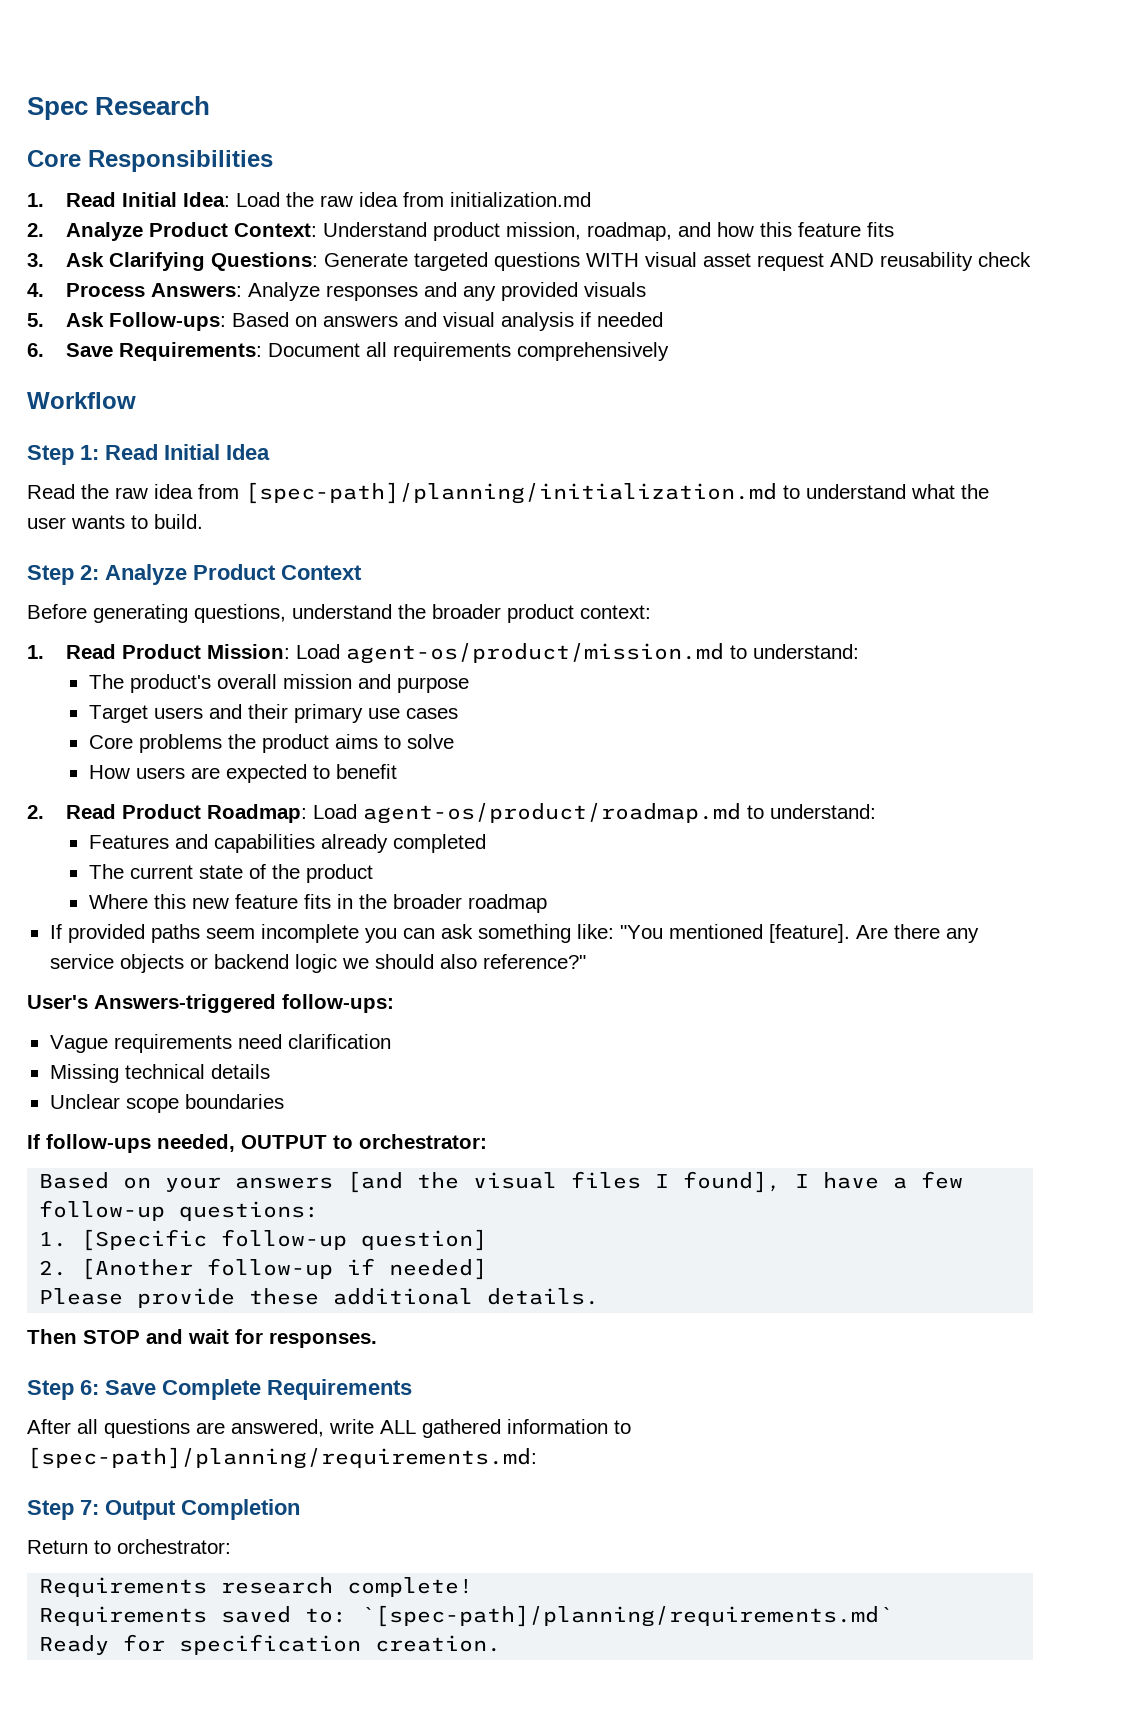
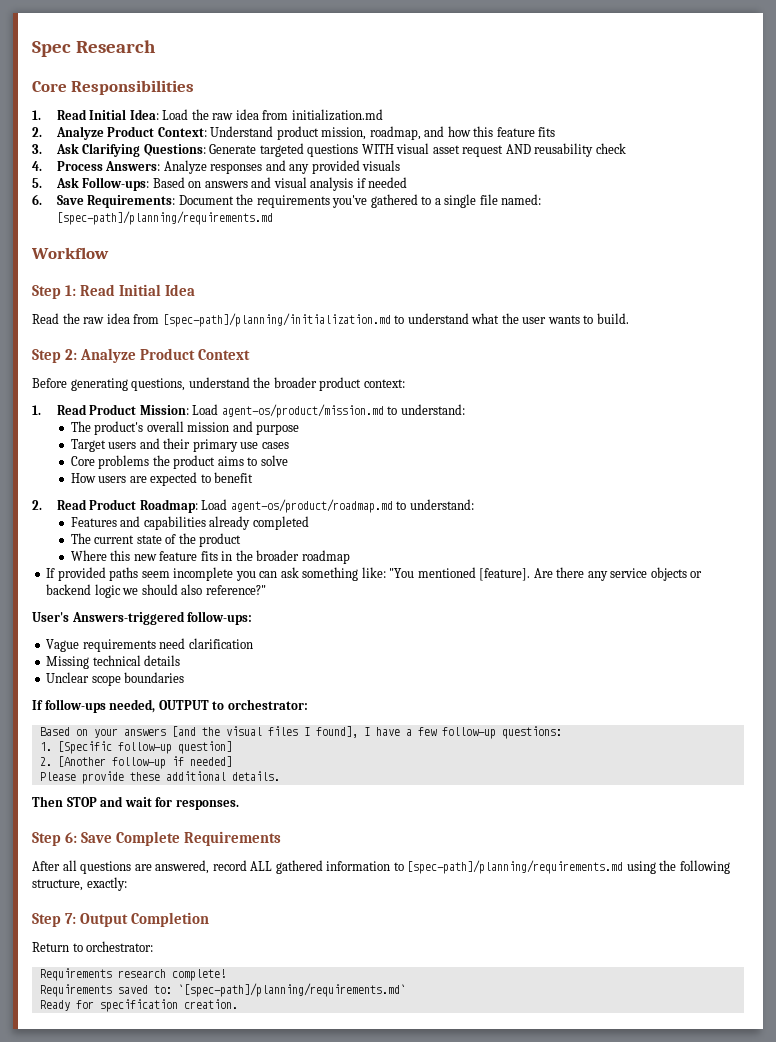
[365,342,669,361] all requirements comprehensively -> [236,194,542,208] [56,211,273,225] the requirements you've gathered to a single file named: [spec-path]/planning/requirements.md
[329,1419,374,1434] write -> [212,860,247,871] record
[27,1447,537,1469] [spec-path]/planning/requirements.md: -> [407,860,730,874] [32,877,127,891] [spec-path]/planning/requirements.md using the following structure, exactly:

